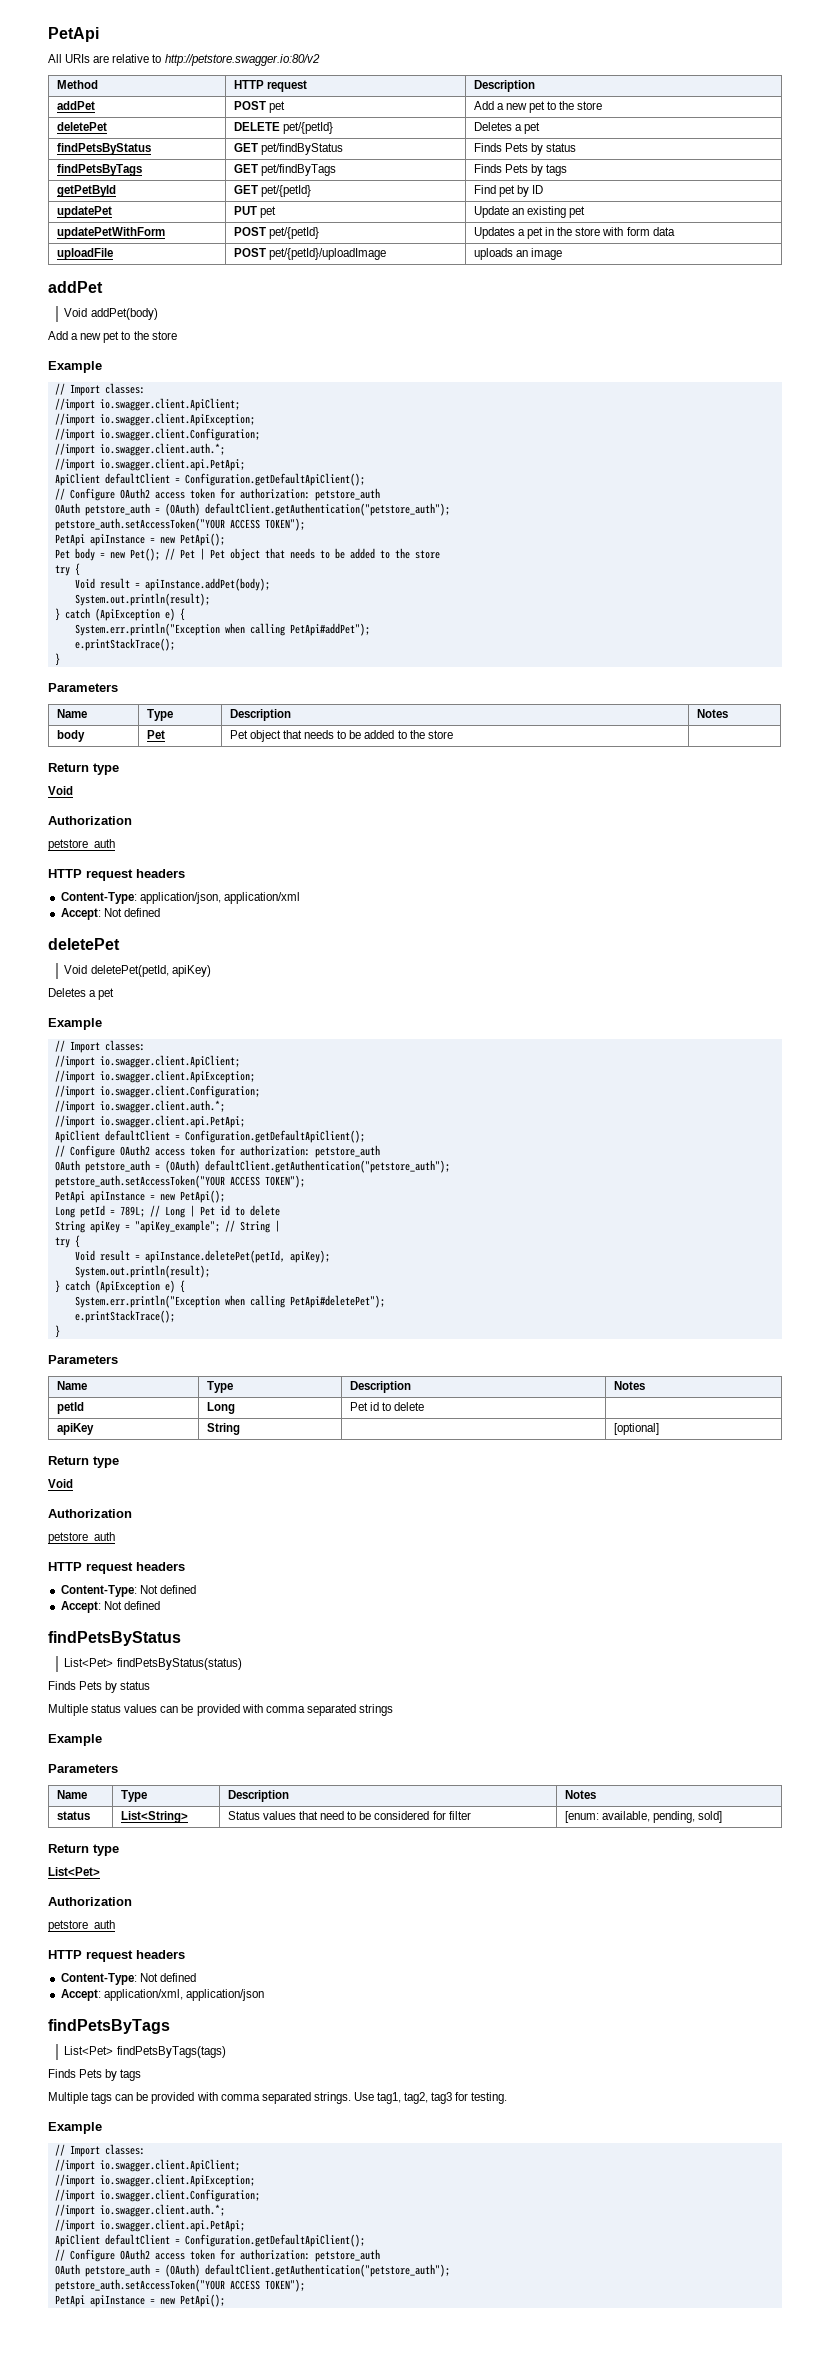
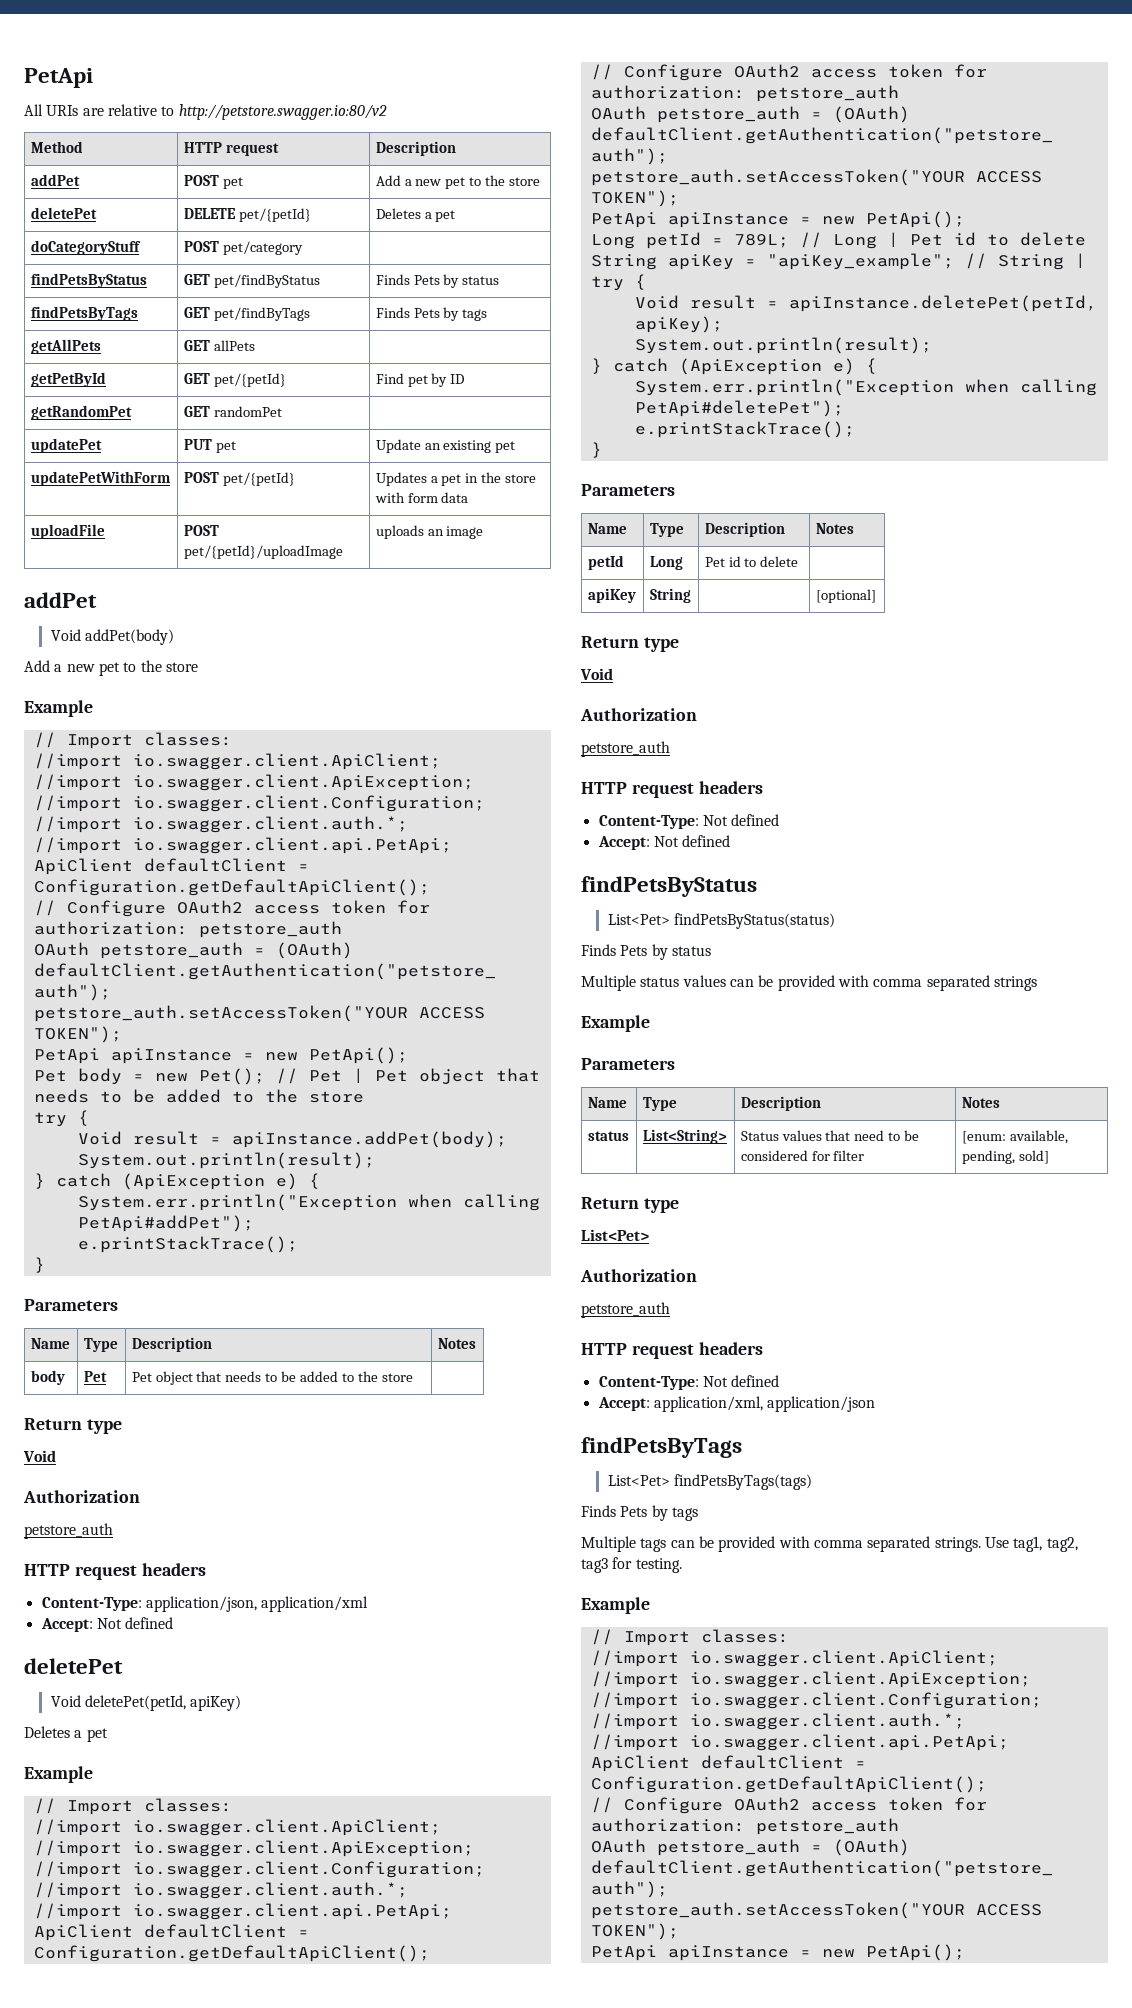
(540, 128) none -> [30,240,141,255] [183,241,303,255] // doCategoryStuff | POST pet/category |
(568, 170) none -> [30,339,101,354] [183,340,255,351] // getAllPets | GET allPets |
(544, 189) none -> [30,405,132,420] [183,406,282,417] // getRandomPet | GET randomPet |

